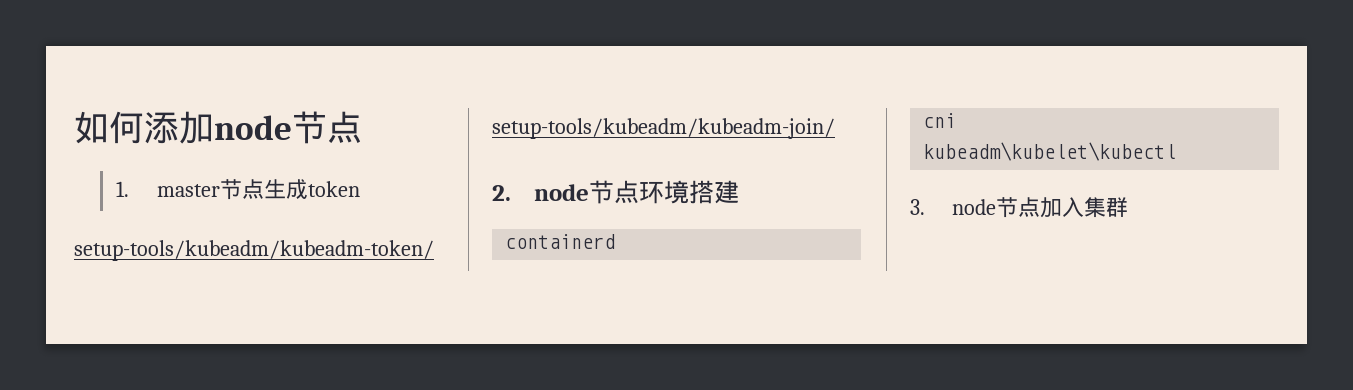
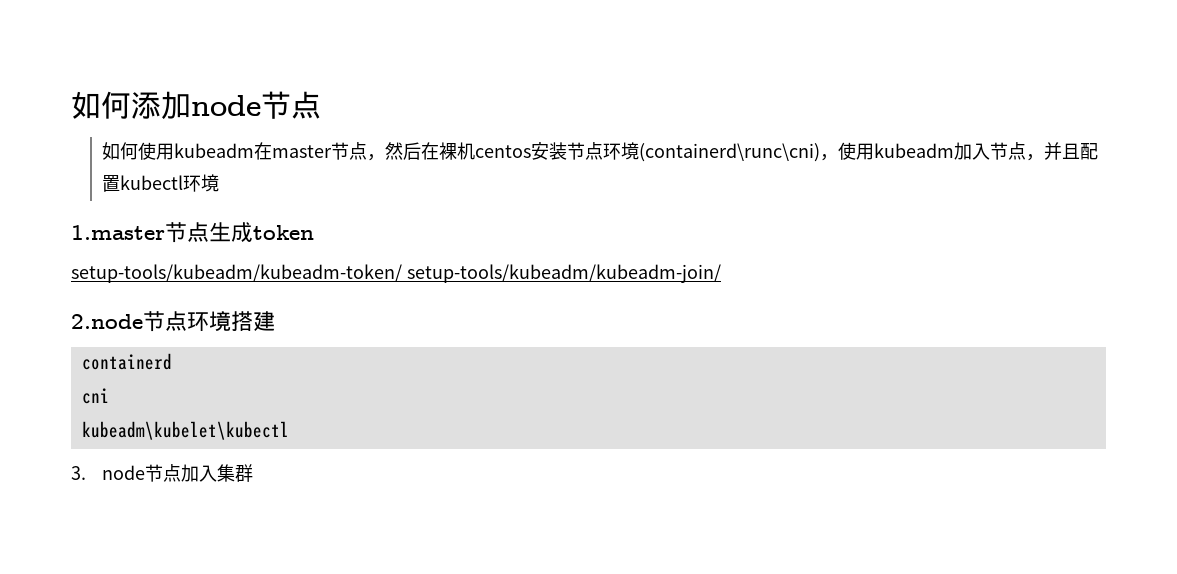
[115,181,221,197] 1. master -> [102,142,1099,162] [102,174,220,192] [71,225,165,240] 如何使用kubeadm在master节点，然后在裸机centos安装节点环境(containerd\runc\cni)，使用kubeadm加入节点，并且配置kubectl环境 // 1.master
[492,184,589,201] 2. node -> [71,314,143,329] 2.node

